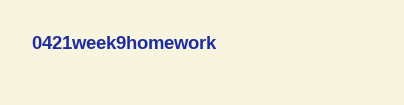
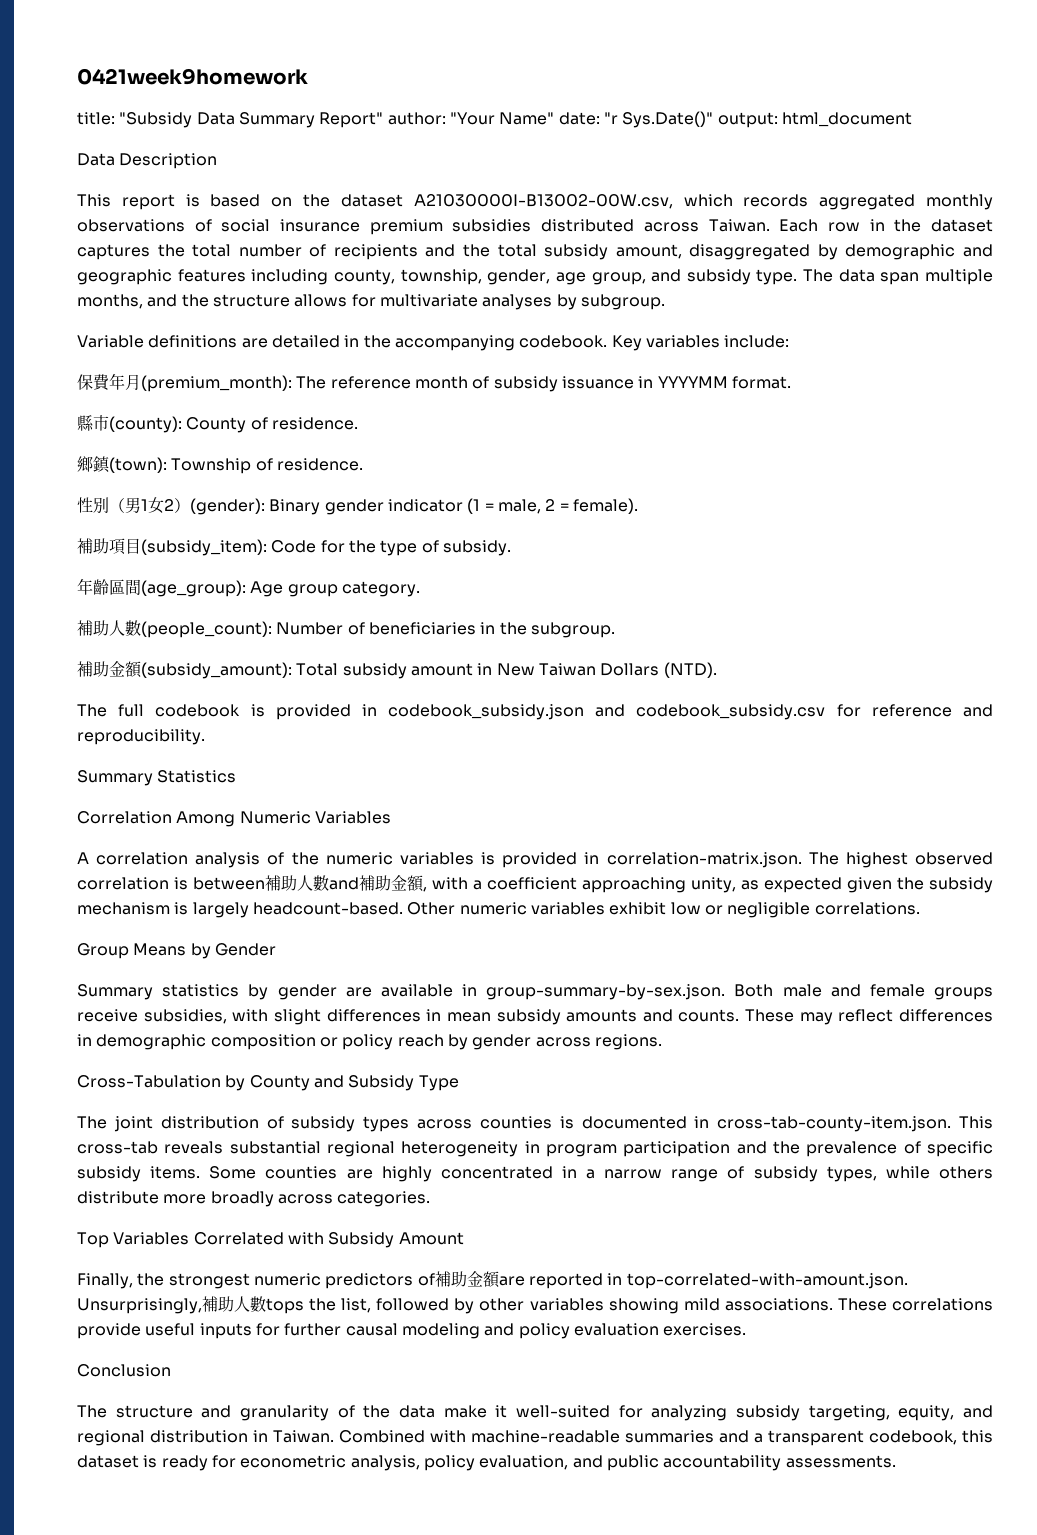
(217, 42) none -> [77,111,912,128] [77,153,218,169] [77,194,994,210] [77,219,994,235] [77,244,993,260] [77,269,993,285] [77,294,665,310] [77,335,790,351] [77,373,791,392] [77,415,358,433] [77,456,363,474] [77,497,638,515] [77,538,511,556] [77,578,420,597] [77,620,615,638] [77,661,717,679] [77,704,993,720] [77,729,205,745] [77,770,237,786] [77,811,391,827] [77,852,994,868] [77,875,993,893] [77,902,920,918] [77,943,276,959] [77,984,993,1000] [77,1009,993,1025] [77,1034,662,1050] [77,1075,459,1091] [77,1116,994,1132] [77,1141,994,1157] [77,1166,993,1182] [77,1191,431,1207] [77,1232,464,1248] [77,1271,908,1289] [77,1296,994,1314] [77,1323,747,1339] [77,1364,171,1377] [77,1405,993,1421] [77,1430,993,1446] [77,1455,896,1471] // title: "Subsidy Data Summary Report" author: "Your Name" date: "r Sys.Date()" output: html_document // Data Description // This report is based on the dataset A21030000I-B13002-00W.csv, which records aggregated monthly observations of social insurance premium subsidies distributed across Taiwan. Each row in the dataset captures the total number of recipients and the total subsidy amount, disaggregated by demographic and geographic features including county, township, gender, age group, and subsidy type. The data span multiple months, and the structure allows for multivariate analyses by subgroup. // Variable definitions are detailed in the accompanying codebook. Key variables include: // 保費年月(premium_month): The reference month of subsidy issuance in YYYYMM format. // 縣市(county): County of residence. // 鄉鎮(town): Township of residence. // 性別（男1女2）(gender): Binary gender indicator (1 = male, 2 = female). // 補助項目(subsidy_item): Code for the type of subsidy. // 年齡區間(age_group): Age group category. // 補助人數(people_count): Number of beneficiaries in the subgroup. // 補助金額(subsidy_amount): Total subsidy amount in New Taiwan Dollars (NTD). // The full codebook is provided in codebook_subsidy.json and codebook_subsidy.csv for reference and reproducibility. // Summary Statistics // Correlation Among Numeric Variables // A correlation analysis of the numeric variables is provided in correlation-matrix.json. The highest observed correlation is between補助人數and補助金額, with a coefficient approaching unity, as expected given the subsidy mechanism is largely headcount-based. Other numeric variables exhibit low or negligible correlations. // Group Means by Gender // Summary statistics by gender are available in group-summary-by-sex.json. Both male and female groups receive subsidies, with slight differences in mean subsidy amounts and counts. These may reflect differences in demographic composition or policy reach by gender across regions. // Cross-Tabulation by County and Subsidy Type // The joint distribution of subsidy types across counties is documented in cross-tab-county-item.json. This cross-tab reveals substantial regional heterogeneity in program participation and the prevalence of specific subsidy items. Some counties are highly concentrated in a narrow range of subsidy types, while others distribute more broadly across categories. // Top Variables Correlated with Subsidy Amount // Finally, the strongest numeric predictors of補助金額are reported in top-correlated-with-amount.json. Unsurprisingly,補助人數tops the list, followed by other variables showing mild associations. These correlations provide useful inputs for further causal modeling and policy evaluation exercises. // Conclusion // The structure and granularity of the data make it well-suited for analyzing subsidy targeting, equity, and regional distribution in Taiwan. Combined with machine-readable summaries and a transparent codebook, this dataset is ready for econometric analysis, policy evaluation, and public accountability assessments.

